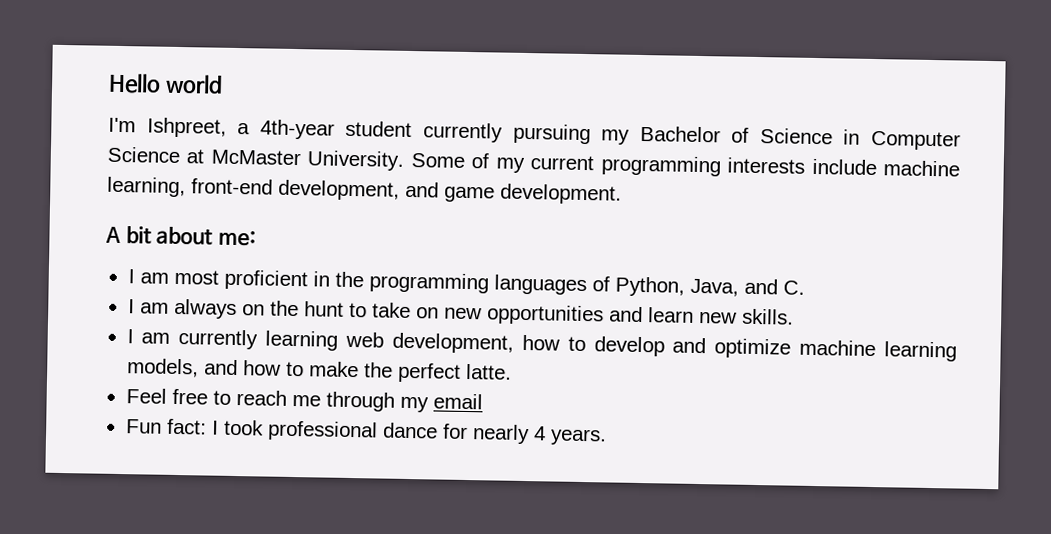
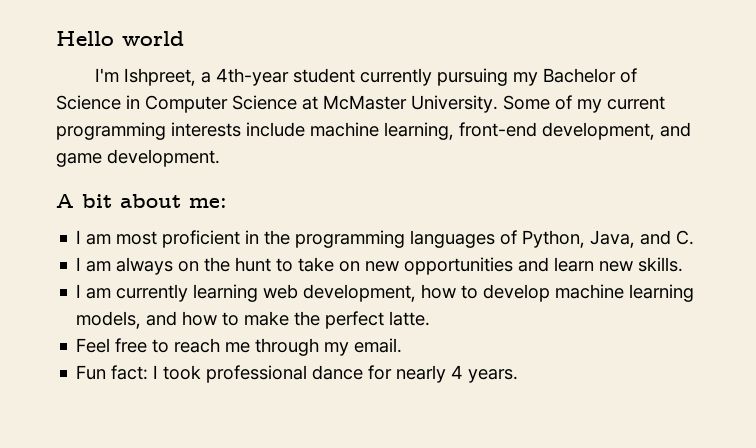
[672,337,792,359] and optimize -> (551, 293) none
[432,393,483,410] email -> [354,338,403,353] email.

